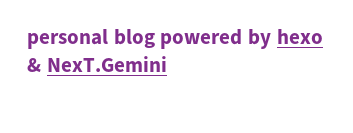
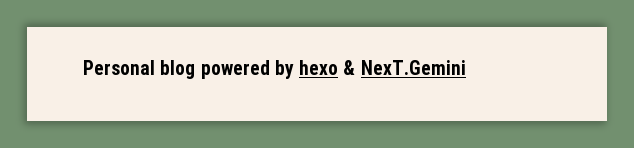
[27,29,108,49] personal -> [83,60,155,75] Personal

